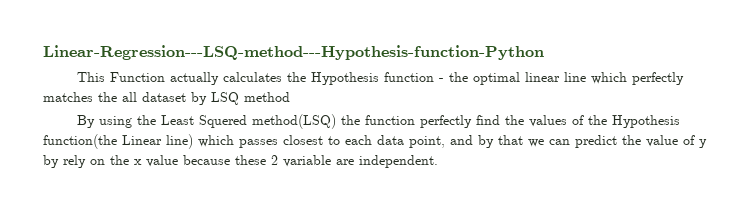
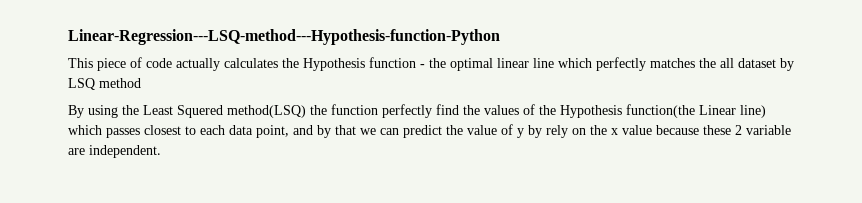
[109,72,165,82] Function -> [97,57,172,71] piece of code

